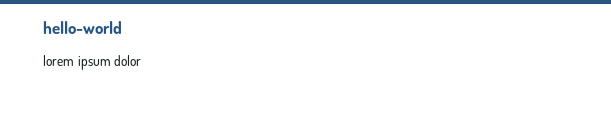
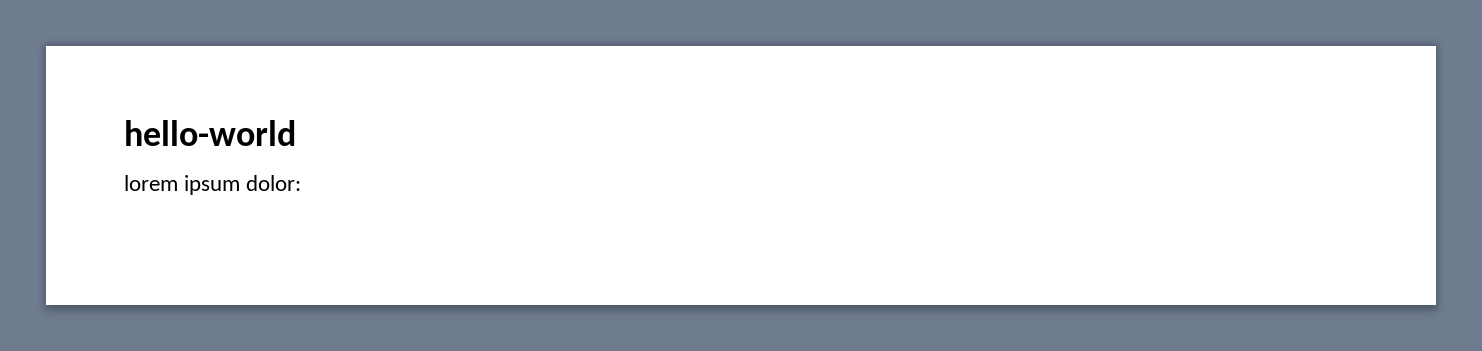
[114,55,142,66] dolor -> [246,175,302,191] dolor:

